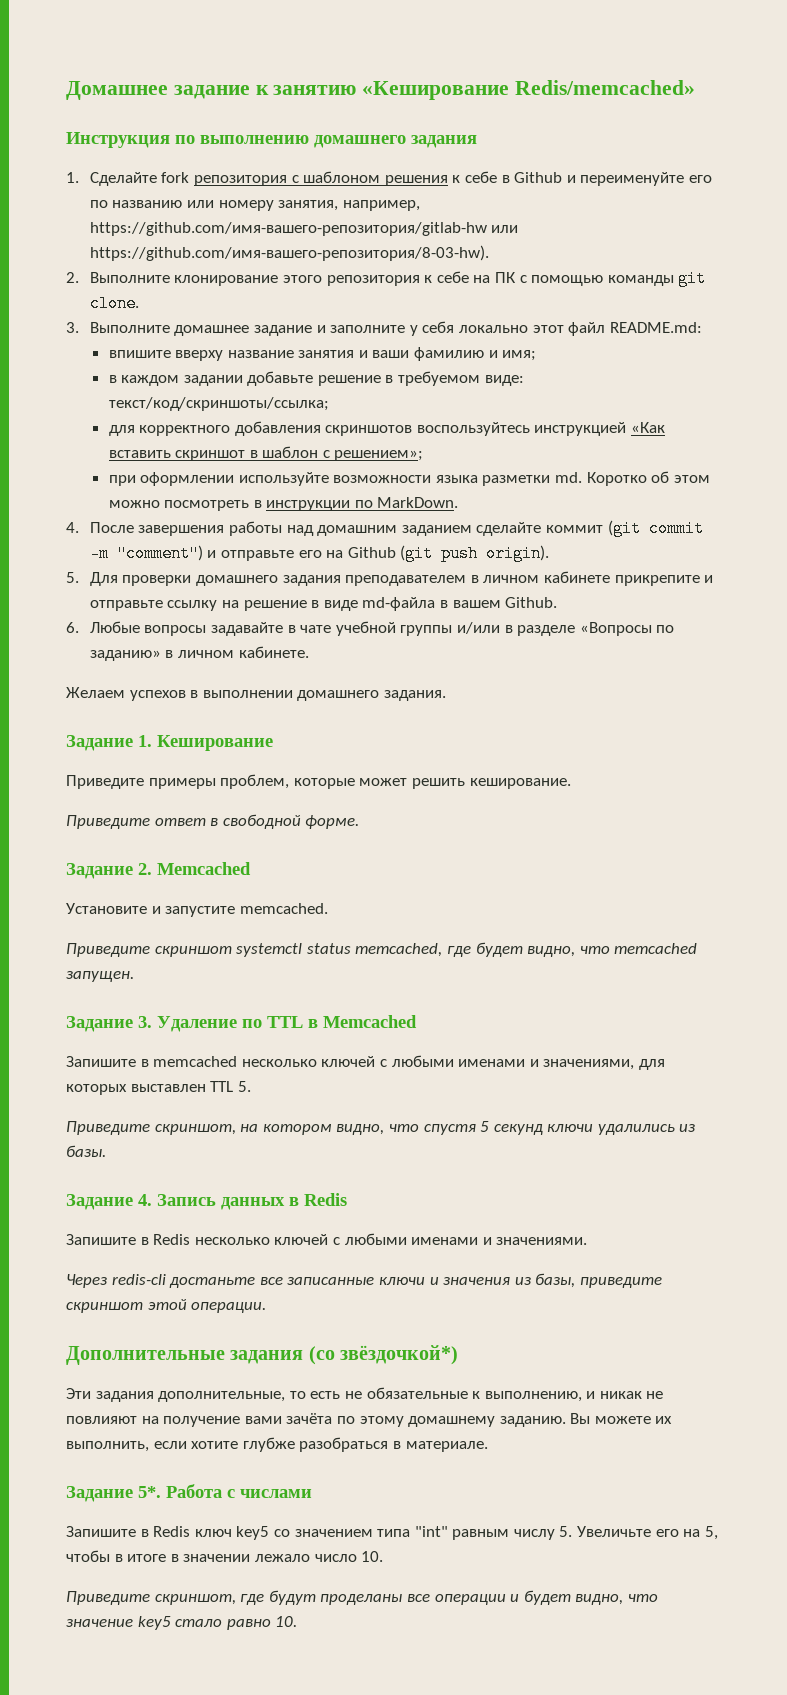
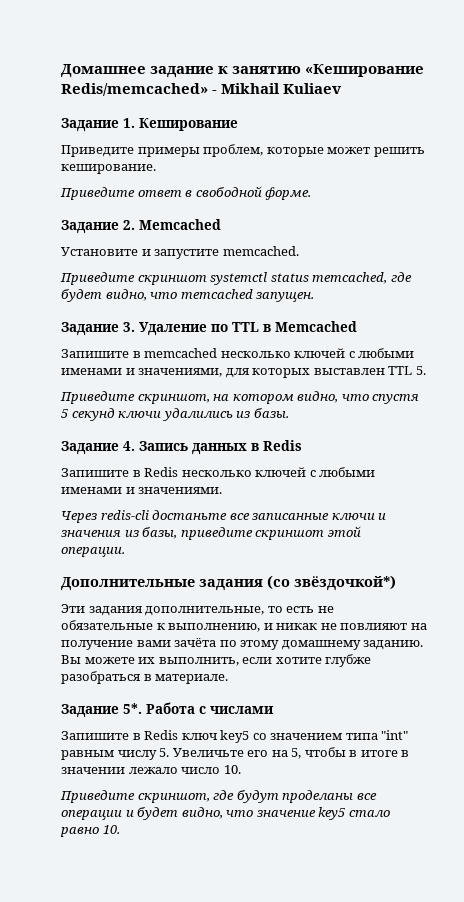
[66,132,477,148] [66,171,712,186] [89,200,420,211] [89,222,519,236] [89,245,489,261] [66,270,707,287] [89,295,139,312] [66,321,702,336] [108,347,537,361] [108,371,524,386] [108,397,329,411] [108,421,666,436] [108,446,424,461] [108,471,710,486] [108,497,459,511] [66,520,704,537] [89,545,550,562] [66,571,714,586] [89,597,558,611] [66,621,675,636] [89,646,309,661] [66,687,446,701] // Инструкция по выполнению домашнего задания // 1. Сделайте fork репозитория c шаблоном решения к себе в Github и переименуйте его по названию или номеру занятия, например, https://github.com/имя-вашего-репозитория/gitlab-hw или https://github.com/имя-вашего-репозитория/8-03-hw). // 2. Выполните клонирование этого репозитория к себе на ПК с помощью команды git clone. // 3. Выполните домашнее задание и заполните у себя локально этот файл README.md: // впишите вверху название занятия и ваши фамилию и имя; // в каждом задании добавьте решение в требуемом виде: текст/код/скриншоты/ссылка; // для корректного добавления скриншотов воспользуйтесь инструкцией «Как вставить скриншот в шаблон с решением»; // при оформлении используйте возможности языка разметки md. Коротко об этом можно посмотреть в инструкции по MarkDown. // 4. После завершения работы над домашним заданием сделайте коммит (git commit -m "comment") и отправьте его на Github (git push origin). // 5. Для проверки домашнего задания преподавателем в личном кабинете прикрепите и отправьте ссылку на решение в виде md-файла в вашем Github. // 6. Любые вопросы задавайте в чате учебной группы и/или в разделе «Вопросы по заданию» в личном кабинете. // Желаем успехов в выполнении домашнего задания. -> [212,83,343,94] - Mikhail Kuliaev

